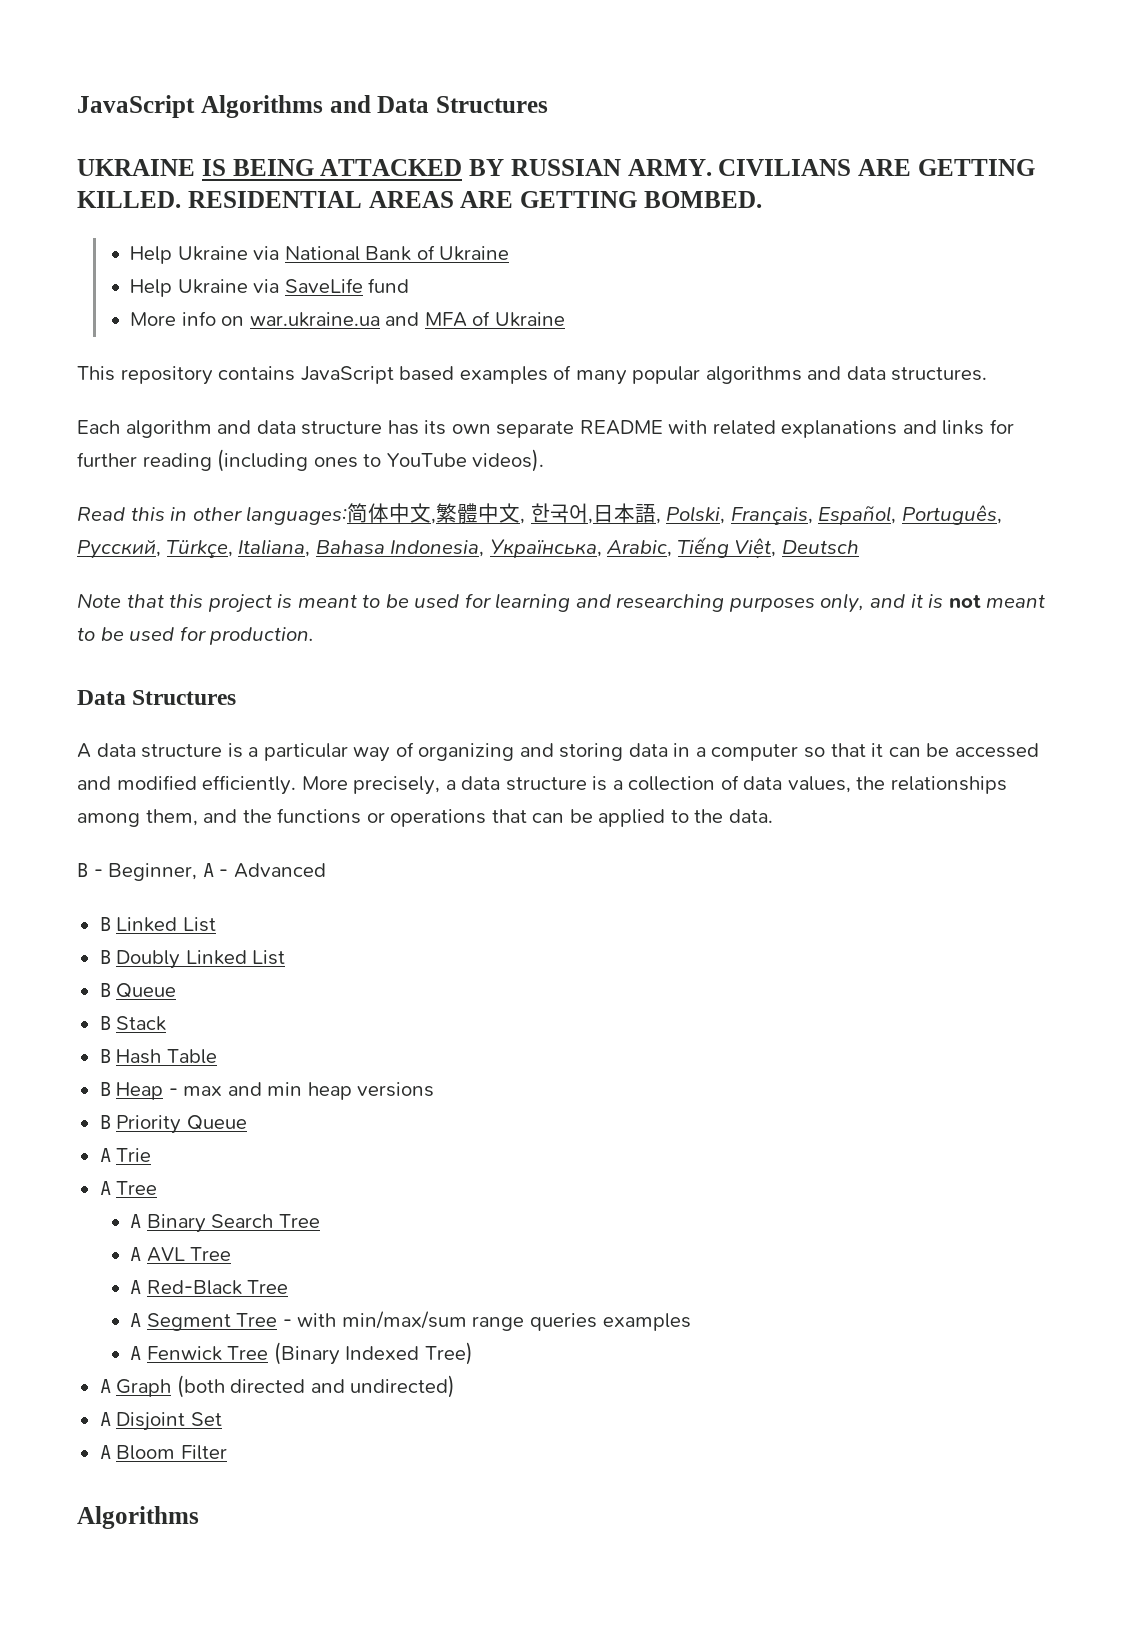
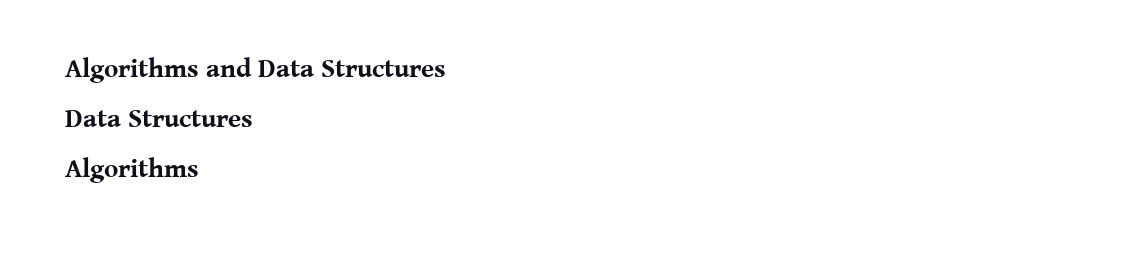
[77,95,195,118] JavaScript -> (65, 70) none
[77,159,1035,176] [77,191,762,208] [130,245,510,264] [130,278,410,297] [130,311,566,327] [77,365,988,385] [77,419,1015,438] [77,449,545,472] [77,503,1002,525] [77,536,859,559] [77,593,1046,613] [77,626,315,645] [77,690,237,705] [77,742,1039,762] [77,775,1008,795] [77,808,773,827] [77,863,326,881] [99,917,216,932] [99,950,286,969] [99,983,177,998] [99,1016,167,1031] [99,1049,217,1064] [99,1082,435,1100] [99,1115,247,1134] [99,1148,152,1162] [99,1181,158,1195] [130,1214,320,1233] [130,1247,232,1262] [130,1280,289,1295] [130,1311,691,1331] [130,1342,473,1365] [99,1375,456,1398] [99,1412,222,1431] [99,1445,227,1460] UKRAINE IS BEING ATTACKED BY RUSSIAN ARMY. CIVILIANS ARE GETTING KILLED. RESIDENTIAL AREAS ARE GETTING BOMBED. // Help Ukraine via National Bank of Ukraine // Help Ukraine via SaveLife fund // More info on war.ukraine.ua and MFA of Ukraine // This repository contains JavaScript based examples of many popular algorithms and data structures. // Each algorithm and data structure has its own separate README with related explanations and links for further reading (including ones to YouTube videos). // Read this in other languages:简体中文,繁體中文, 한국어,日本語, Polski, Français, Español, Português, Русский, Türkçe, Italiana, Bahasa Indonesia, Українська, Arabic, Tiếng Việt, Deutsch // Note that this project is meant to be used for learning and researching purposes only, and it is not meant to be used for production. // Data Structures // A data structure is a particular way of organizing and storing data in a computer so that it can be accessed and modified efficiently. More precisely, a data structure is a collection of data values, the relationships among them, and the functions or operations that can be applied to the data. // B - Beginner, A - Advanced // B Linked List // B Doubly Linked List // B Queue // B Stack // B Hash Table // B Heap - max and min heap versions // B Priority Queue // A Trie // A Tree // A Binary Search Tree // A AVL Tree // A Red-Black Tree // A Segment Tree - with min/max/sum range queries examples // A Fenwick Tree (Binary Indexed Tree) // A Graph (both directed and undirected) // A Disjoint Set // A Bloom Filter -> [65,110,254,127] Data Structures

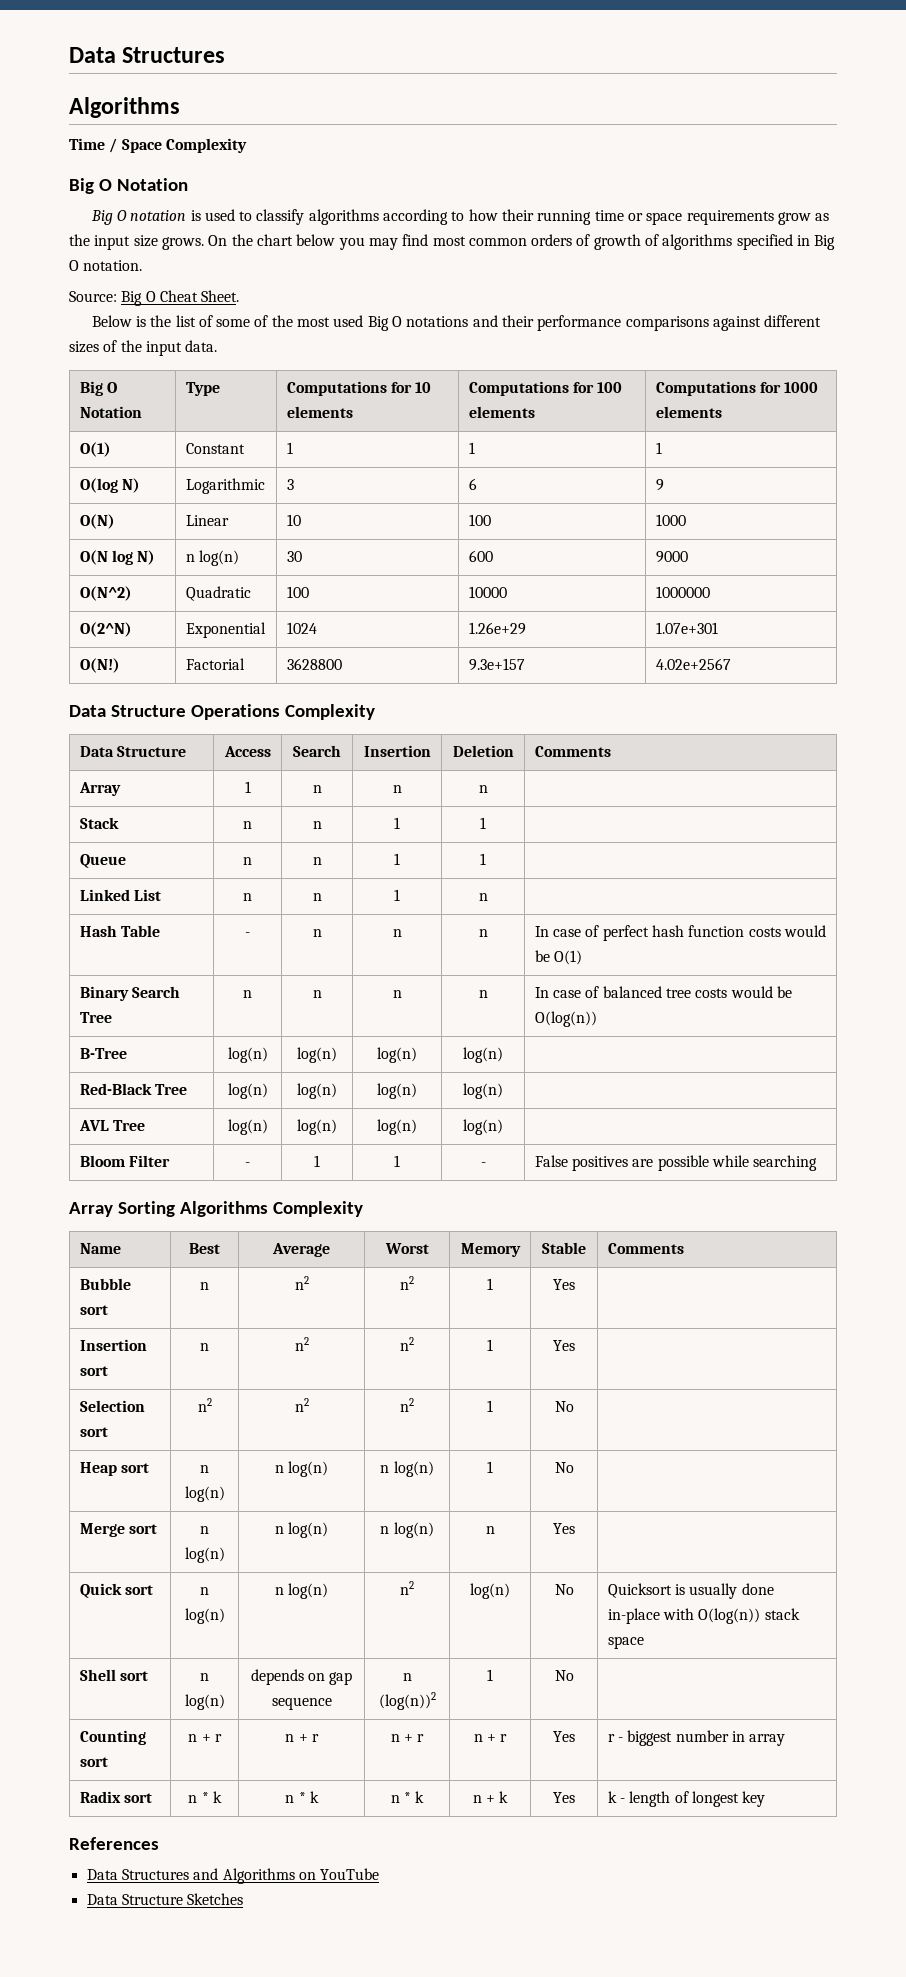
[65,57,447,83] Algorithms and Data Structures // -> (69, 55) none
(199, 170) none -> [69,138,247,153] [69,178,188,194] [90,209,830,225] [69,234,836,250] [69,260,143,271] [69,290,240,306] [91,315,822,331] [69,340,218,356] [79,381,117,396] [79,406,142,418] [185,382,220,396] [286,381,432,396] [286,406,353,418] [468,381,623,396] [468,406,535,418] [655,381,819,396] [655,406,722,418] [79,442,111,457] [185,443,245,454] [286,442,293,454] [468,442,475,454] [655,442,662,454] [79,478,140,493] [185,478,265,494] [286,479,294,490] [468,478,477,490] [655,479,664,491] [79,514,115,529] [185,515,229,526] [286,514,301,526] [468,514,491,526] [655,514,686,526] [79,550,156,565] [185,550,239,566] [286,551,302,562] [468,550,493,562] [655,551,688,563] [79,586,132,601] [185,586,251,601] [286,586,309,598] [468,586,507,598] [655,586,710,598] [79,622,132,637] [185,622,266,638] [286,622,317,634] [468,622,526,635] [655,622,718,634] [79,658,120,673] [185,658,245,670] [286,658,342,670] [468,658,525,671] [655,658,731,670] [69,704,375,720] [79,746,186,757] [223,746,271,757] [293,745,341,757] [363,745,431,757] [452,745,514,757] [534,746,611,757] [78,782,121,796] [244,781,251,793] [312,785,322,793] [392,785,402,793] [478,785,488,793] [79,817,119,829] [243,821,252,829] [312,821,322,829] [394,817,400,829] [480,817,486,829] [79,854,126,868] [243,857,252,865] [312,857,322,865] [394,853,400,865] [480,853,486,865] [79,889,161,901] [243,893,252,901] [312,893,322,901] [394,889,400,901] [478,893,488,901] [79,925,160,937] [245,932,250,937] [312,929,322,937] [392,929,402,937] [478,929,488,937] [534,925,826,941] [534,950,582,965] [79,986,180,1001] [79,1012,112,1023] [243,990,252,998] [312,990,322,998] [392,990,402,998] [478,990,488,998] [534,986,792,998] [534,1011,597,1027] [79,1048,127,1059] [227,1047,268,1063] [297,1047,337,1063] [377,1047,417,1063] [463,1047,503,1063] [79,1083,187,1095] [227,1083,268,1099] [297,1083,337,1099] [377,1083,417,1099] [463,1083,503,1099] [78,1120,145,1131] [227,1119,268,1135] [297,1119,337,1135] [377,1119,417,1135] [463,1119,503,1135] [79,1155,170,1167] [245,1162,250,1167] [314,1155,320,1167] [394,1155,400,1167] [480,1162,486,1167] [534,1155,818,1171] [69,1201,363,1217] [79,1243,121,1254] [189,1243,220,1254] [272,1243,330,1257] [384,1243,429,1254] [460,1243,521,1257] [542,1242,586,1254] [607,1243,684,1254] [79,1278,131,1290] [79,1305,108,1315] [200,1282,209,1290] [294,1276,309,1290] [400,1276,414,1290] [487,1278,493,1290] [553,1279,575,1290] [79,1339,147,1351] [79,1366,108,1376] [200,1343,209,1351] [294,1337,309,1351] [400,1337,414,1351] [487,1339,493,1351] [553,1340,575,1351] [79,1400,145,1412] [79,1427,108,1437] [197,1398,212,1412] [294,1398,309,1412] [400,1398,414,1412] [487,1400,493,1412] [554,1401,574,1412] [79,1462,149,1476] [200,1465,209,1473] [184,1486,225,1502] [274,1461,329,1477] [380,1461,434,1477] [487,1461,493,1473] [554,1462,574,1473] [79,1523,157,1537] [200,1526,209,1534] [184,1547,225,1563] [274,1522,329,1538] [380,1522,434,1538] [485,1526,495,1534] [553,1523,575,1534] [79,1583,153,1598] [200,1587,209,1595] [184,1608,225,1624] [274,1583,329,1599] [400,1581,414,1595] [470,1583,510,1599] [554,1584,574,1595] [607,1583,774,1599] [607,1608,800,1624] [607,1636,644,1649] [79,1669,148,1681] [200,1673,209,1681] [184,1694,225,1710] [250,1669,353,1685] [271,1697,332,1710] [402,1673,412,1681] [378,1692,436,1710] [487,1669,493,1681] [554,1670,574,1681] [79,1730,146,1745] [79,1757,108,1767] [188,1734,222,1742] [285,1734,319,1742] [390,1734,425,1742] [473,1734,508,1742] [553,1731,575,1742] [607,1730,786,1746] [79,1791,152,1803] [188,1791,222,1803] [285,1791,319,1803] [390,1791,425,1803] [472,1791,509,1803] [553,1792,575,1803] [607,1791,766,1807] [69,1837,159,1850] [86,1868,380,1884] [86,1893,244,1905] // Time / Space Complexity // Big O Notation // Big O notation is used to classify algorithms according to how their running time or space requirements grow as the input size grows. On the chart below you may find most common orders of growth of algorithms specified in Big O notation. // Source: Big O Cheat Sheet. // Below is the list of some of the most used Big O notations and their performance comparisons against different sizes of the input data. // Big O Notation | Type | Computations for 10 elements | Computations for 100 elements | Computations for 1000 elements // O(1) | Constant | 1 | 1 | 1 // O(log N) | Logarithmic | 3 | 6 | 9 // O(N) | Linear | 10 | 100 | 1000 // O(N log N) | n log(n) | 30 | 600 | 9000 // O(N^2) | Quadratic | 100 | 10000 | 1000000 // O(2^N) | Exponential | 1024 | 1.26e+29 | 1.07e+301 // O(N!) | Factorial | 3628800 | 9.3e+157 | 4.02e+2567 // Data Structure Operations Complexity // Data Structure | Access | Search | Insertion | Deletion | Comments // Array | 1 | n | n | n | // Stack | n | n | 1 | 1 | // Queue | n | n | 1 | 1 | // Linked List | n | n | 1 | n | // Hash Table | - | n | n | n | In case of perfect hash function costs would be O(1) // Binary Search Tree | n | n | n | n | In case of balanced tree costs would be O(log(n)) // B-Tree | log(n) | log(n) | log(n) | log(n) | // Red-Black Tree | log(n) | log(n) | log(n) | log(n) | // AVL Tree | log(n) | log(n) | log(n) | log(n) | // Bloom Filter | - | 1 | 1 | - | False positives are possible while searching // Array Sorting Algorithms Complexity // Name | Best | Average | Worst | Memory | Stable | Comments // Bubble sort | n | n2 | n2 | 1 | Yes | // Insertion sort | n | n2 | n2 | 1 | Yes | // Selection sort | n2 | n2 | n2 | 1 | No | // Heap sort | n log(n) | n log(n) | n log(n) | 1 | No | // Merge sort | n log(n) | n log(n) | n log(n) | n | Yes | // Quick sort | n log(n) | n log(n) | n2 | log(n) | No | Quicksort is usually done in-place with O(log(n)) stack space // Shell sort | n log(n) | depends on gap sequence | n (log(n))2 | 1 | No | // Counting sort | n + r | n + r | n + r | n + r | Yes | r - biggest number in array // Radix sort | n * k | n * k | n * k | n + k | Yes | k - length of longest key // References // Data Structures and Algorithms on YouTube // Data Structure Sketches

